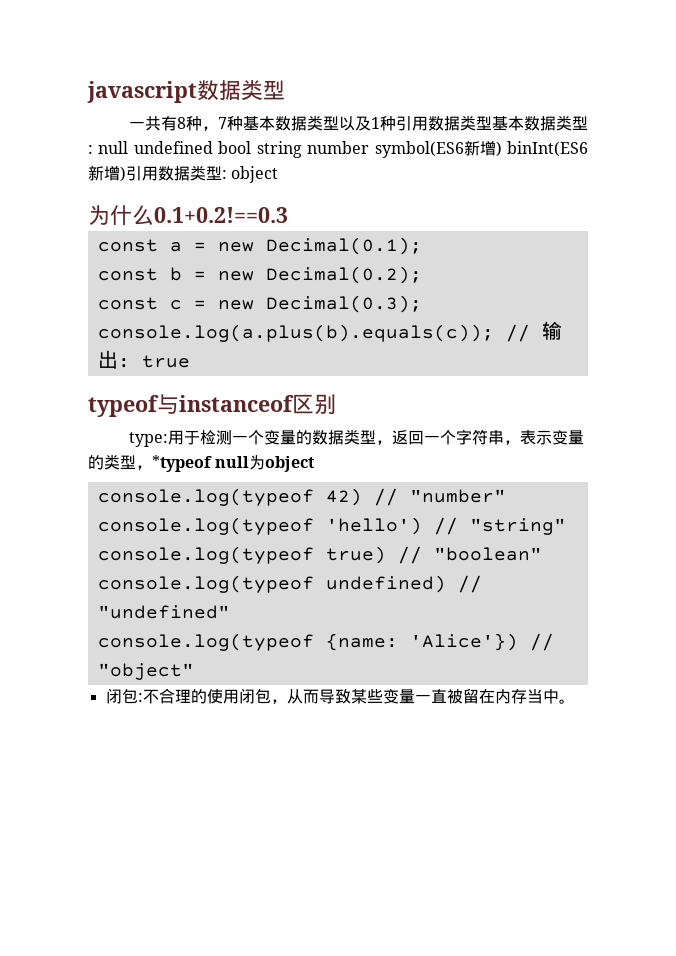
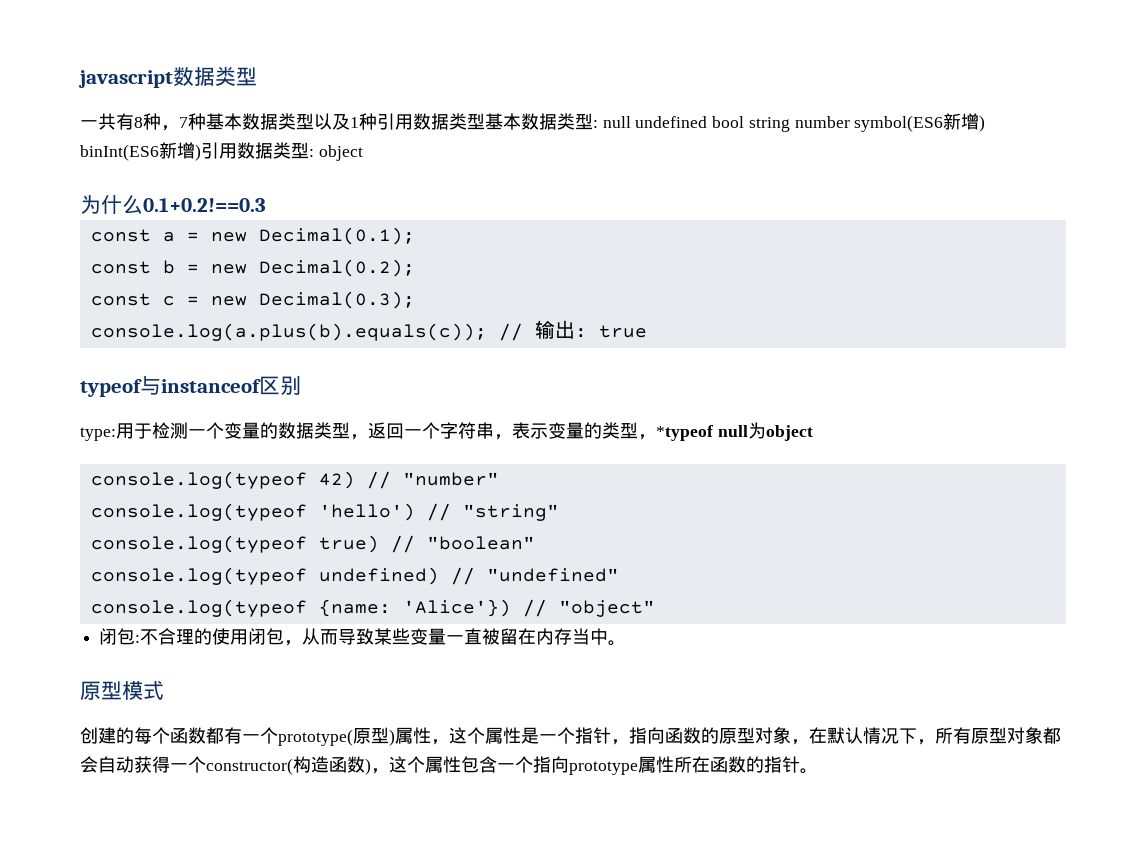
(575, 701) none -> [80,681,164,700] [80,727,1061,746] [80,756,818,775] // 原型模式 // 创建的每个函数都有一个prototype(原型)属性，这个属性是一个指针，指向函数的原型对象，在默认情况下，所有原型对象都会自动获得一个constructor(构造函数)，这个属性包含一个指向prototype属性所在函数的指针。

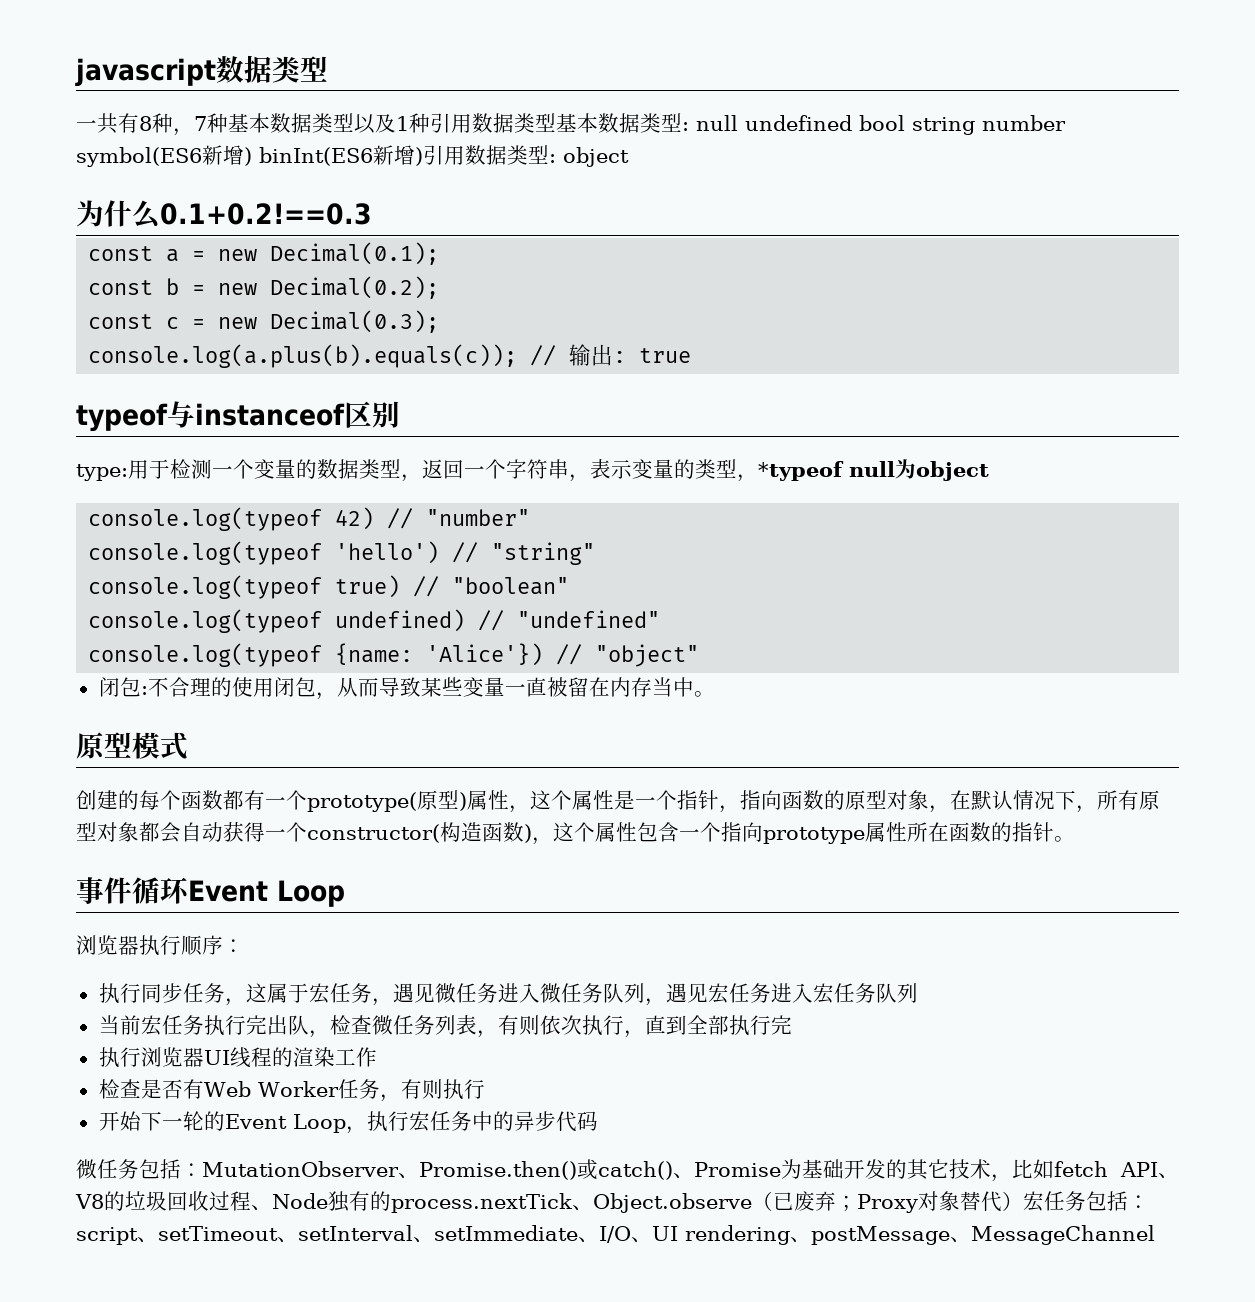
(818, 771) none -> [76,877,345,907] [76,935,244,956] [98,983,918,1006] [98,1015,792,1038] [98,1047,377,1068] [98,1079,485,1102] [98,1111,598,1134] [76,1159,1179,1182] [75,1191,1149,1213] [76,1225,1155,1245] // 事件循环Event Loop // 浏览器执行顺序： // 执行同步任务，这属于宏任务，遇见微任务进入微任务队列，遇见宏任务进入宏任务队列 // 当前宏任务执行完出队，检查微任务列表，有则依次执行，直到全部执行完 // 执行浏览器UI线程的渲染工作 // 检查是否有Web Worker任务，有则执行 // 开始下一轮的Event Loop，执行宏任务中的异步代码 // 微任务包括：MutationObserver、Promise.then()或catch()、Promise为基础开发的其它技术，比如fetch API、V8的垃圾回收过程、Node独有的process.nextTick、Object.observe（已废弃；Proxy对象替代）宏任务包括：script、setTimeout、setInterval、setImmediate、I/O、UI rendering、postMessage、MessageChannel

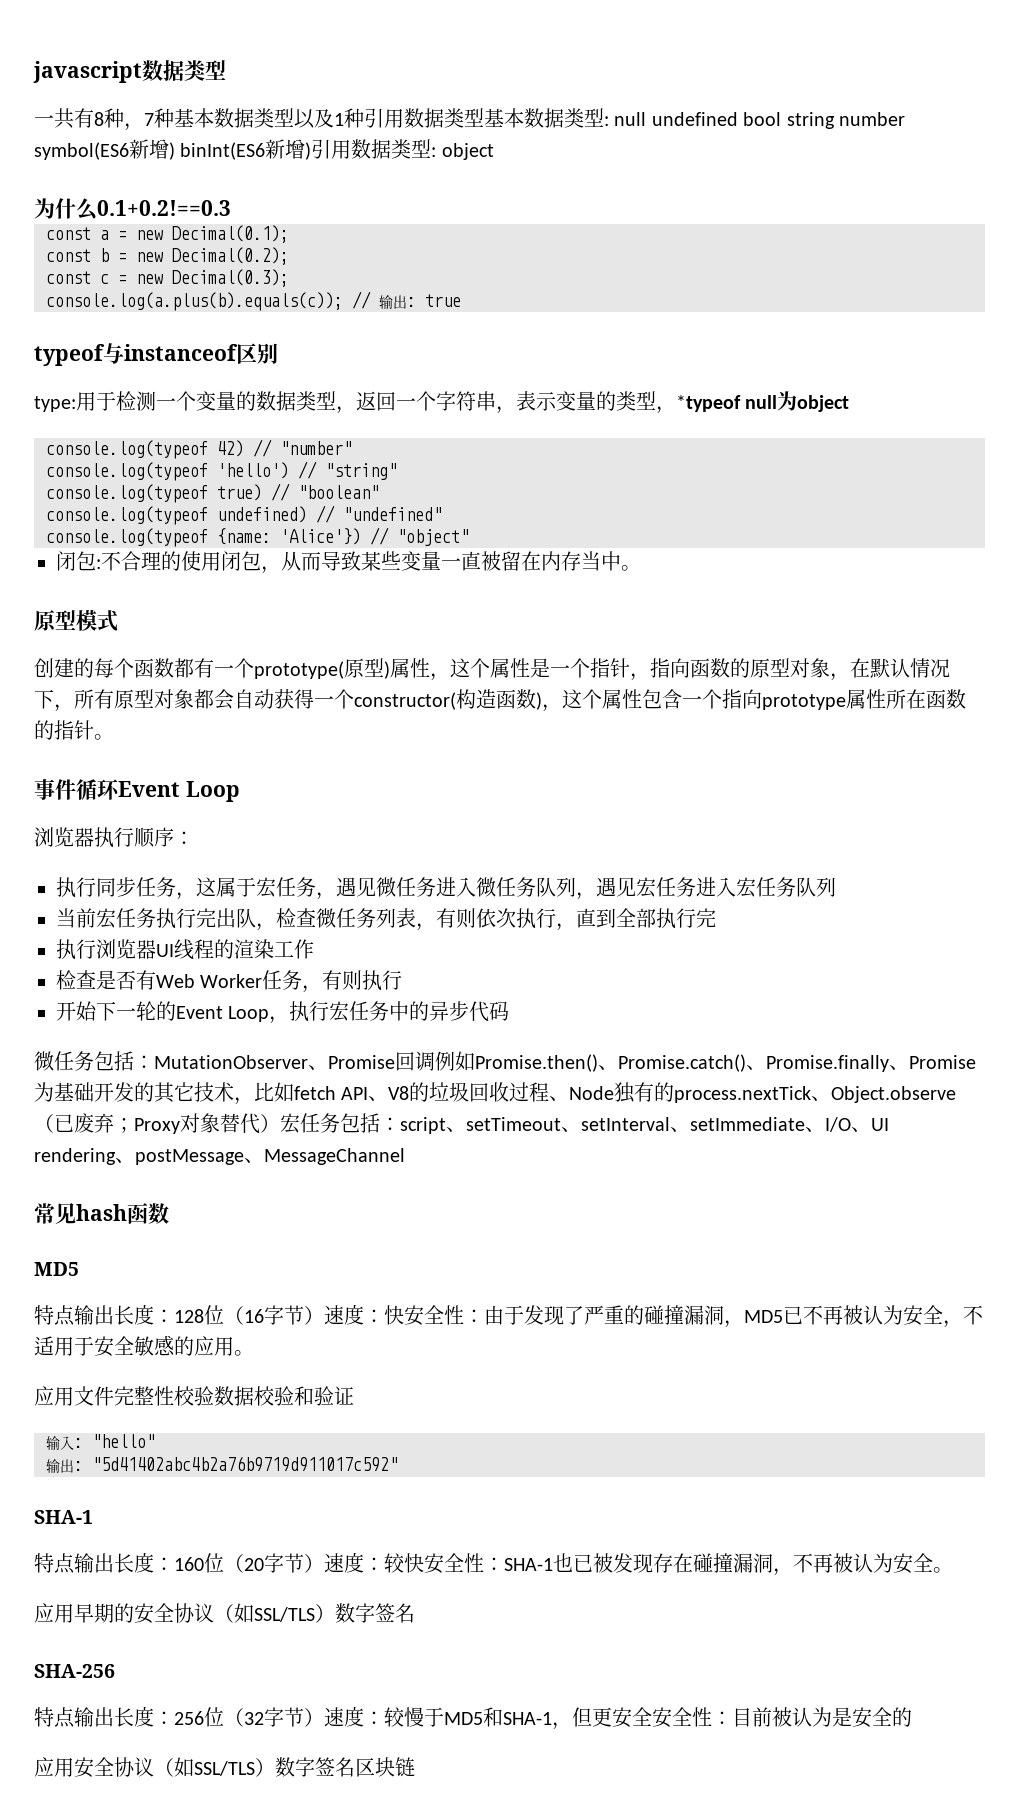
[419,1159,673,1180] Promise.then()或catch() -> [328,1051,889,1072] Promise回调例如Promise.then()、Promise.catch()、Promise.finally
(1155, 1235) none -> [34,1203,169,1224] [34,1262,79,1276] [34,1304,983,1328] [34,1335,254,1357] [34,1386,354,1406] [46,1434,155,1450] [46,1456,398,1473] [34,1510,93,1524] [34,1552,953,1576] [34,1603,415,1624] [34,1664,115,1678] [34,1706,912,1730] [34,1757,415,1778] // 常见hash函数 // MD5 // 特点输出长度：128位（16字节）速度：快安全性：由于发现了严重的碰撞漏洞，MD5已不再被认为安全，不适用于安全敏感的应用。 // 应用文件完整性校验数据校验和验证 // 输入: "hello" // 输出: "5d41402abc4b2a76b9719d911017c592" // SHA-1 // 特点输出长度：160位（20字节）速度：较快安全性：SHA-1也已被发现存在碰撞漏洞，不再被认为安全。 // 应用早期的安全协议（如SSL/TLS）数字签名 // SHA-256 // 特点输出长度：256位（32字节）速度：较慢于MD5和SHA-1，但更安全安全性：目前被认为是安全的 // 应用安全协议（如SSL/TLS）数字签名区块链

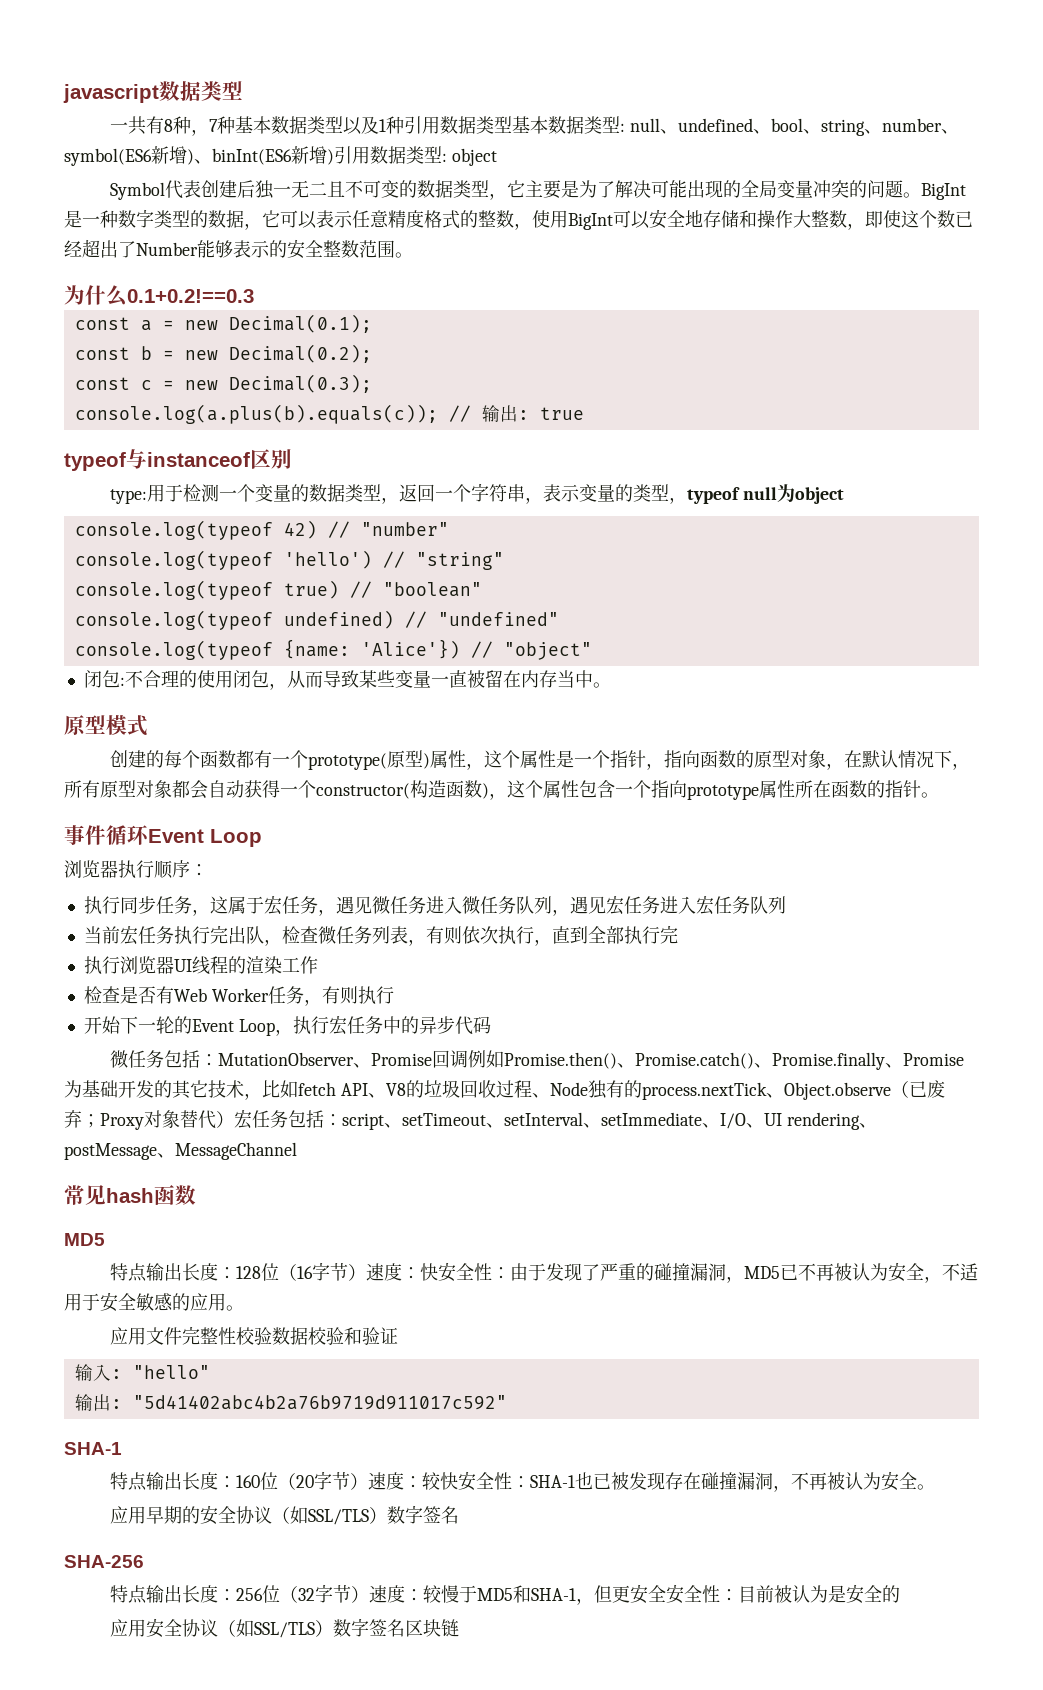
[651,112,905,129] undefined bool string number -> [660,118,960,136] 、undefined、bool、string、number、
(175, 151) none -> [194,159,212,164] 、
(494, 151) none -> [110,180,967,200] [64,209,973,230] [64,239,413,259] // Symbol代表创建后独一无二且不可变的数据类型，它主要是为了解决可能出现的全局变量冲突的问题。BigInt是一种数字类型的数据，它可以表示任意精度格式的整数，使用BigInt可以安全地存储和操作大整数，即使这个数已经超出了Number能够表示的安全整数范围。
[676,395,741,412] *typeof -> [687,487,741,504] typeof

